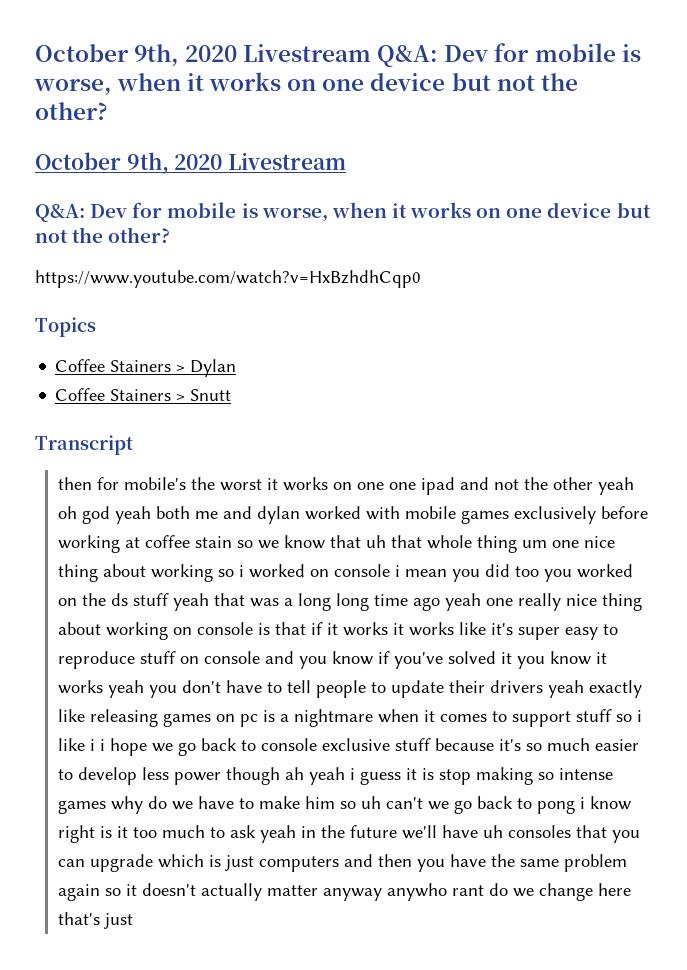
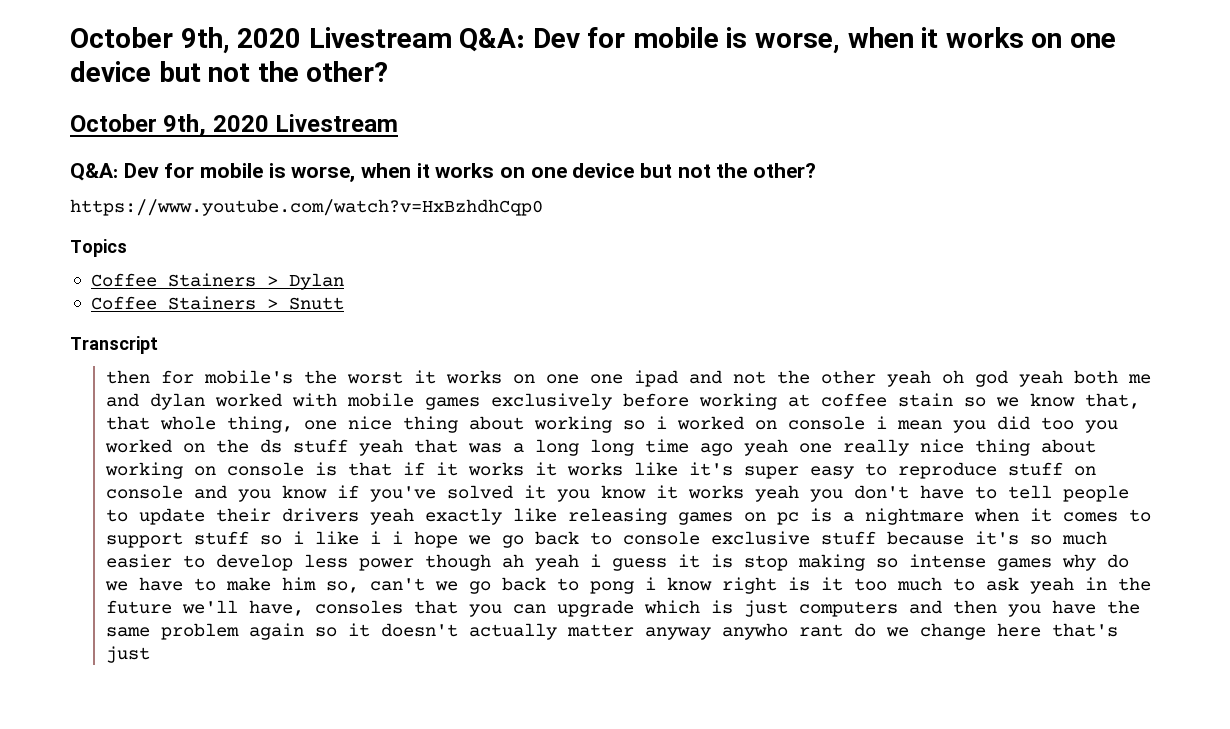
[329,535,547,553] that uh that whole thing um -> [1084,393,1140,409] [105,416,293,433] that, that whole thing,
[339,796,381,809] so uh -> [325,581,359,593] so,
[441,825,503,838] have uh -> [248,600,304,616] have,

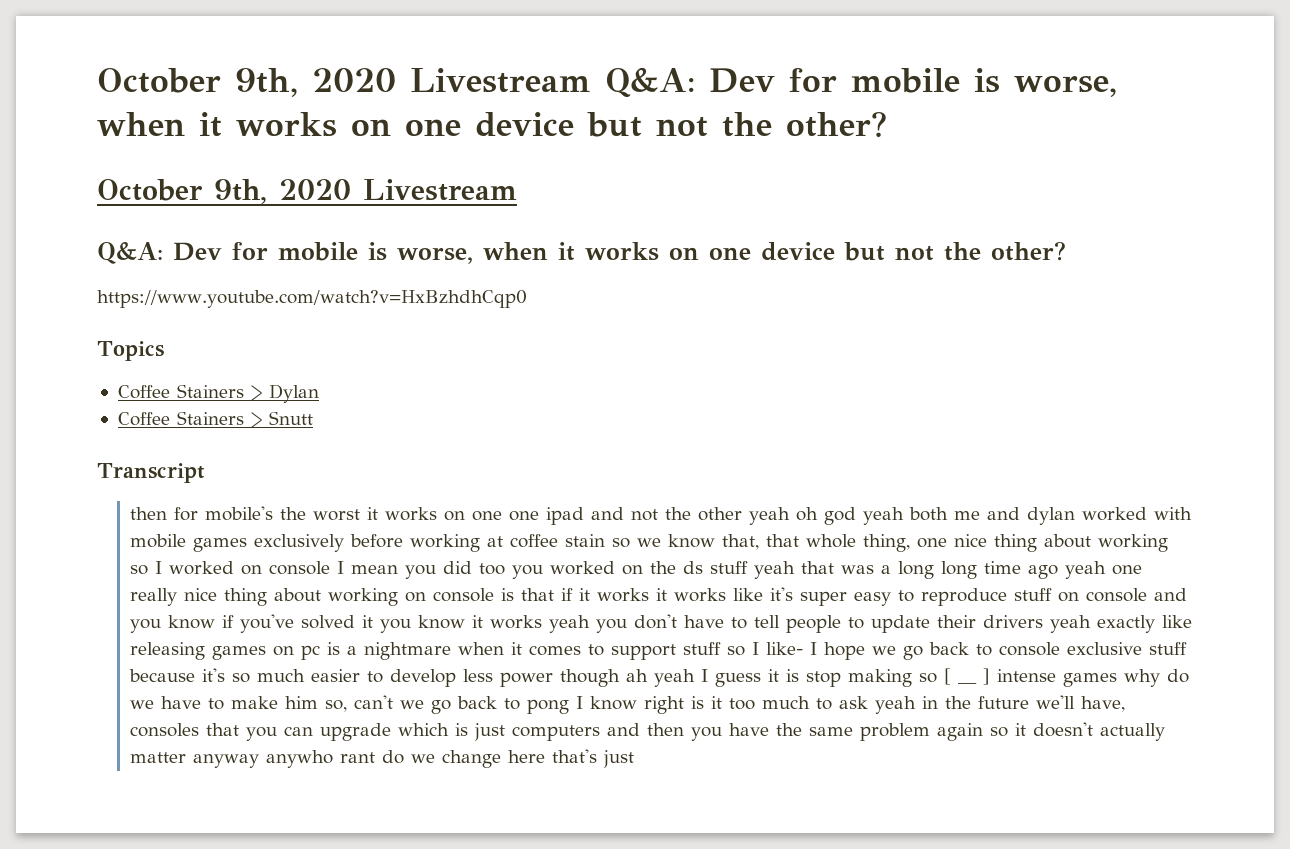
[655,416,667,429] i -> [155,561,163,574] I
[875,416,887,429] i -> [337,561,345,574] I
[292,531,403,545] i like i i -> [752,642,818,655] I like- I
[589,554,601,567] i -> [701,669,709,682] I
(898, 563) none -> [944,668,991,685] [ __ ]
[644,577,656,590] i -> [576,696,584,709] I

